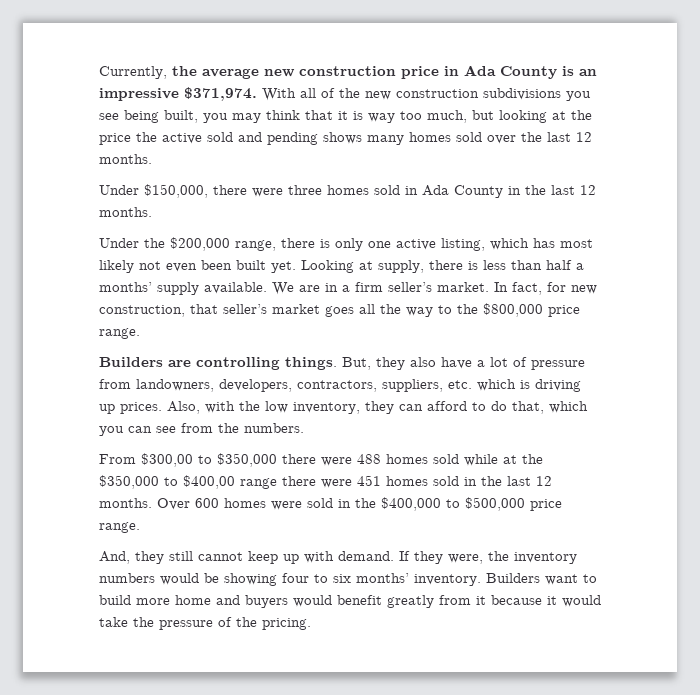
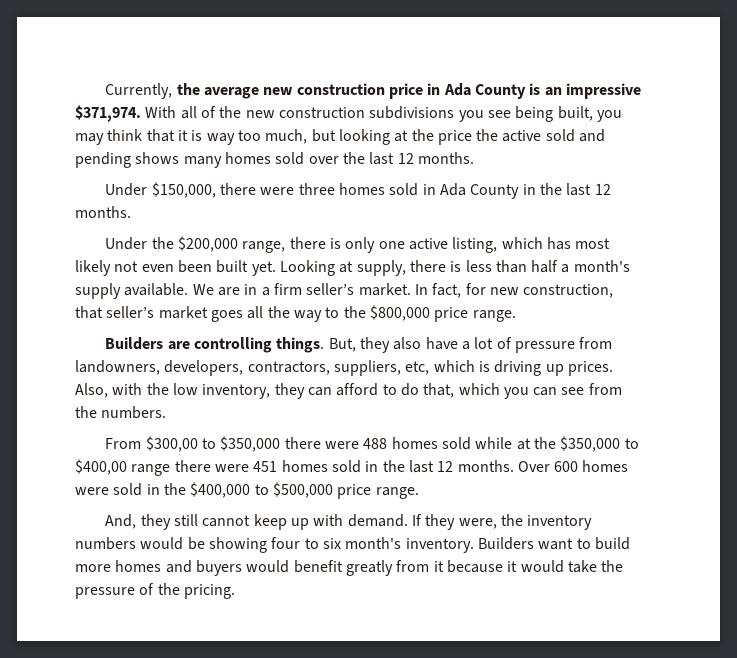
[99,282,152,292] months’ -> [573,260,630,272] month's
[448,380,472,389] etc. -> [405,361,430,375] etc,
[356,573,409,583] months’ -> [345,537,402,549] month's
[175,595,211,605] home -> [115,560,162,572] homes

